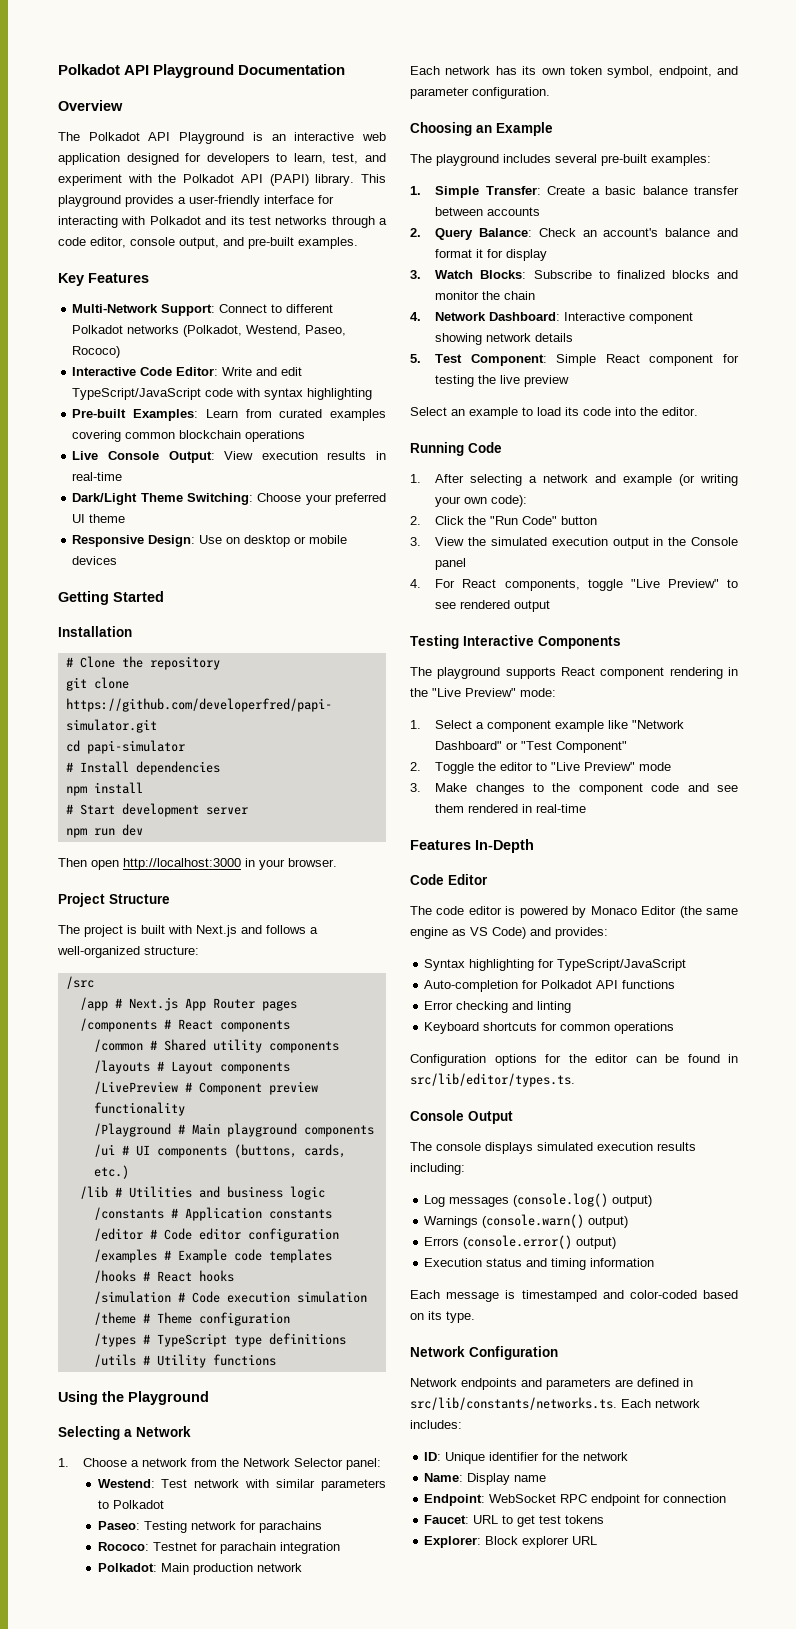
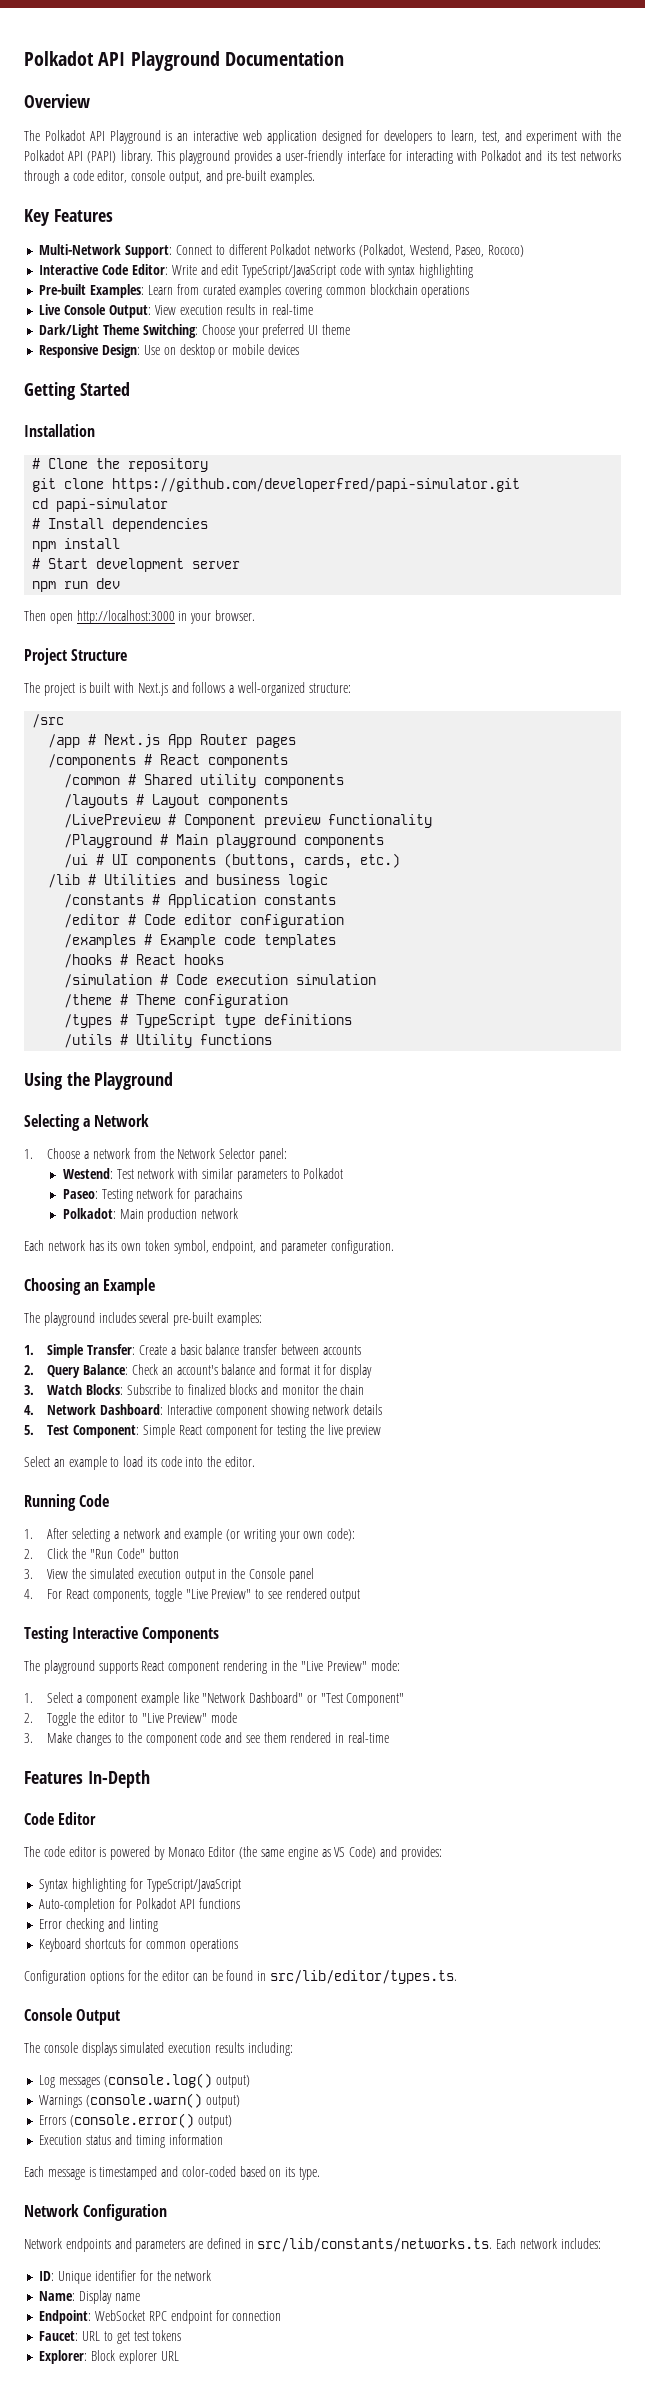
[97,1542,340,1554] // Rococo: Testnet for parachain integration -> (242, 1195) none

